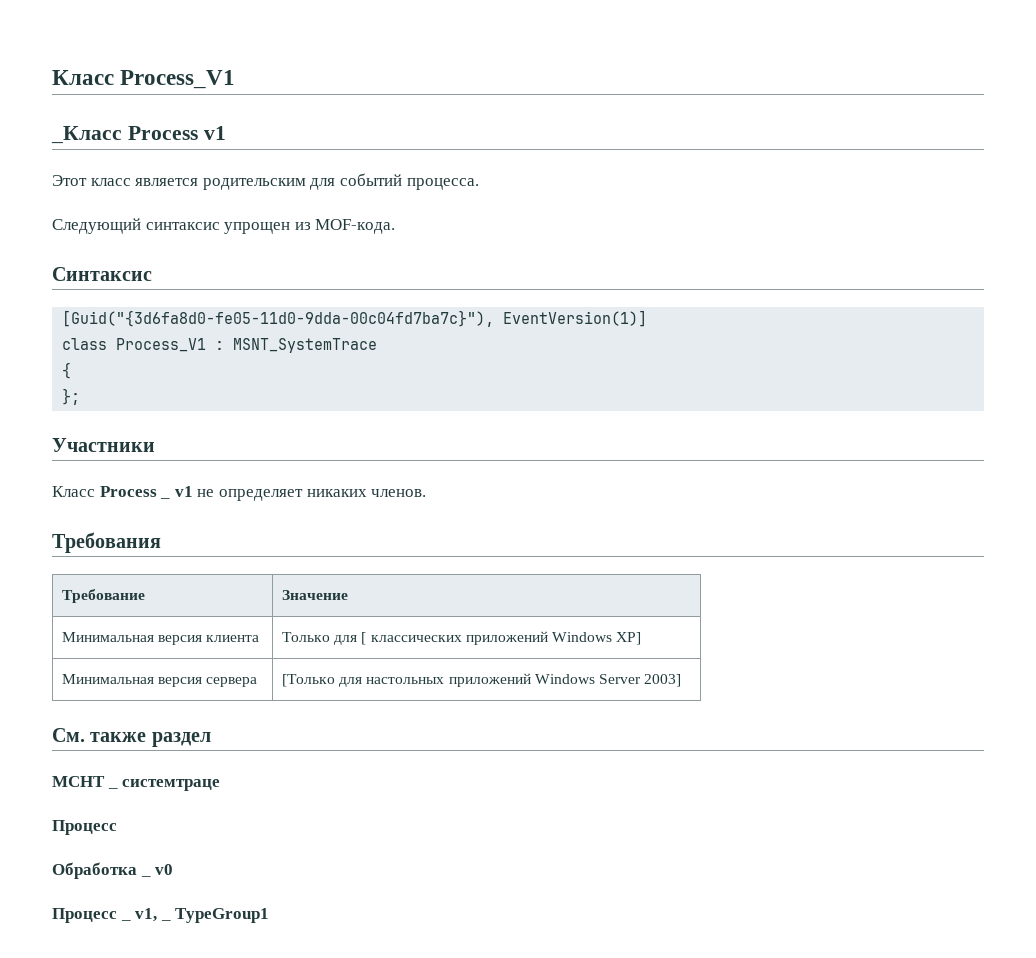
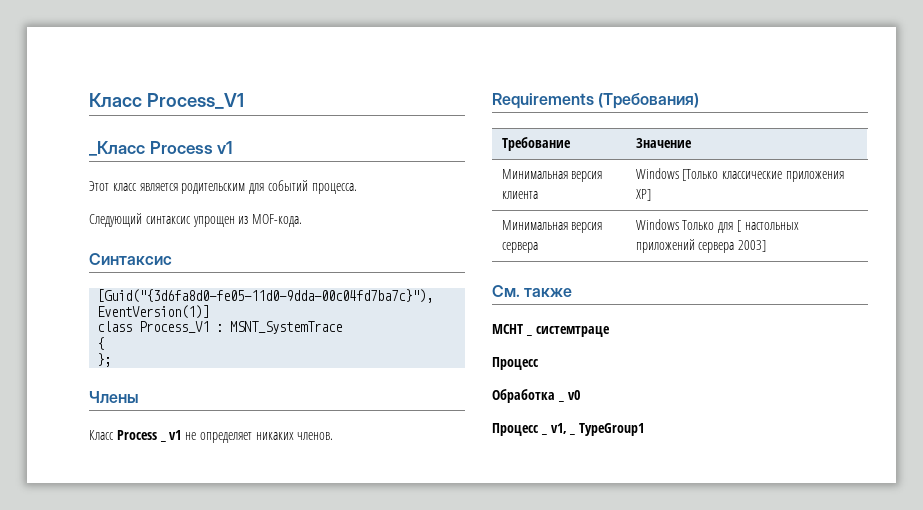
[52,438,155,452] Участники -> [89,391,139,403] Члены
[52,532,161,553] Требования -> [492,93,700,109] Requirements (Требования)
[282,631,642,645] [62,674,258,687] [282,673,641,687] Только для [ классических приложений Windows XP] // Минимальная версия сервера | [Только для настольных приложений Windows Server -> [635,168,844,182] [635,189,651,201] [501,220,603,233] [501,242,538,253] [635,219,799,233] [635,239,735,253] Windows [Только классические приложения XP] // Минимальная версия сервера | Windows Только для [ настольных приложений сервера
[151,732,211,747] раздел -> (573, 292) none

